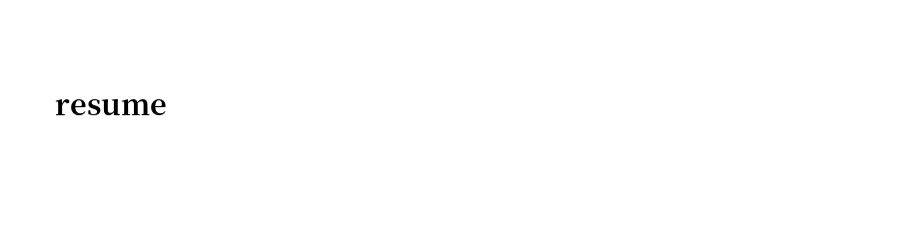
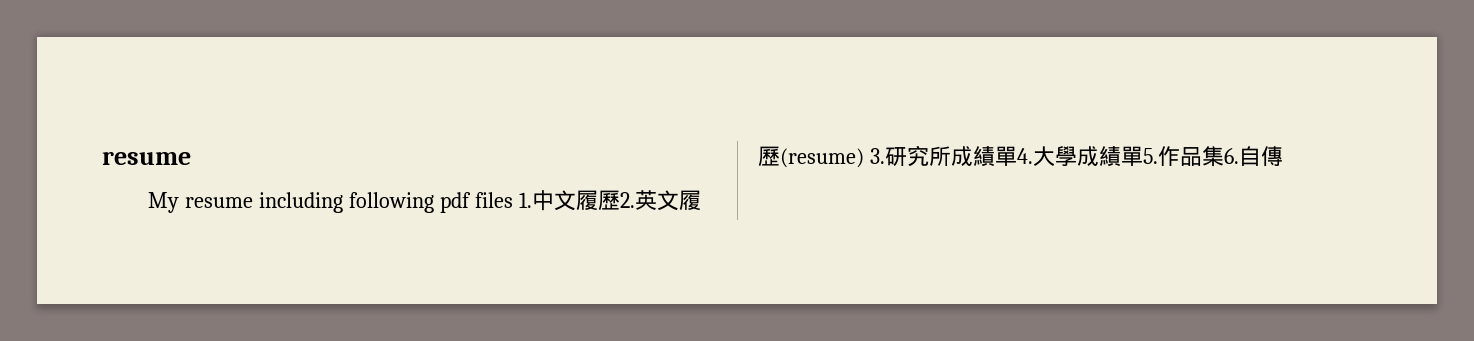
[54,98,168,116] resume -> [102,151,191,165] [148,190,701,213] [758,145,1283,168] resume // My resume including following pdf files 1.中文履歷2.英文履歷(resume) 3.研究所成績單4.大學成績單5.作品集6.自傳

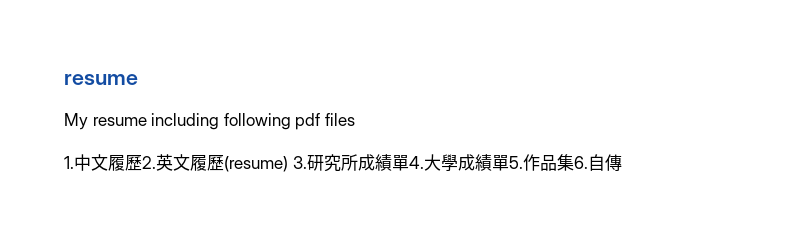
(513, 200) none -> (355, 119) //

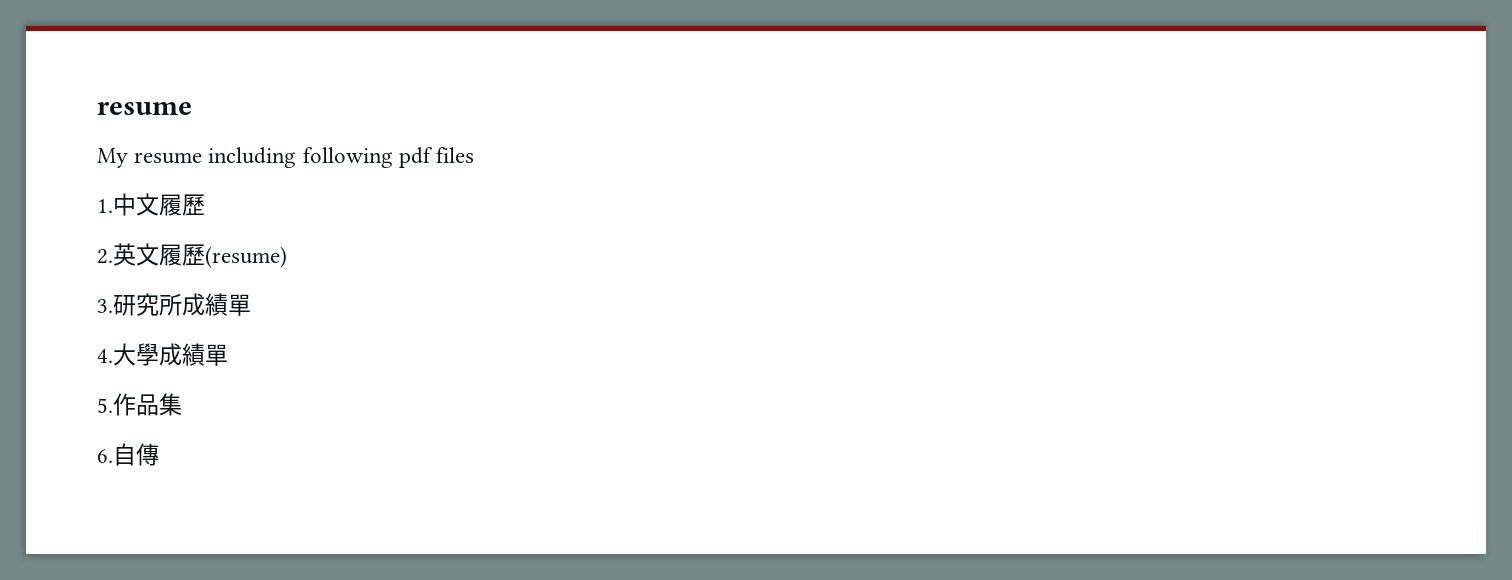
(142, 163) none -> (205, 205) //
(288, 164) none -> (287, 257) //
(409, 163) none -> (251, 305) //
(509, 163) none -> (228, 355) //
(574, 162) none -> (182, 404) //

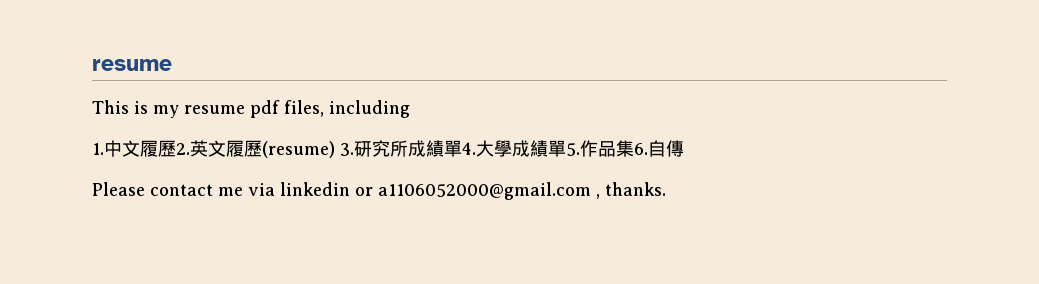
[97,147,475,168] My resume including following pdf files -> [92,100,410,118] This is my resume pdf files, including
(205, 205) // -> (176, 148) none
(287, 257) // -> (335, 149) none
(251, 305) // -> (462, 148) none
(228, 355) // -> (566, 148) none
(182, 404) // -> (634, 148) none
(159, 454) none -> [92,182,666,200] // Please contact me via linkedin or a1106052000@gmail.com , thanks.

